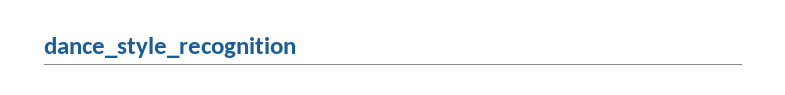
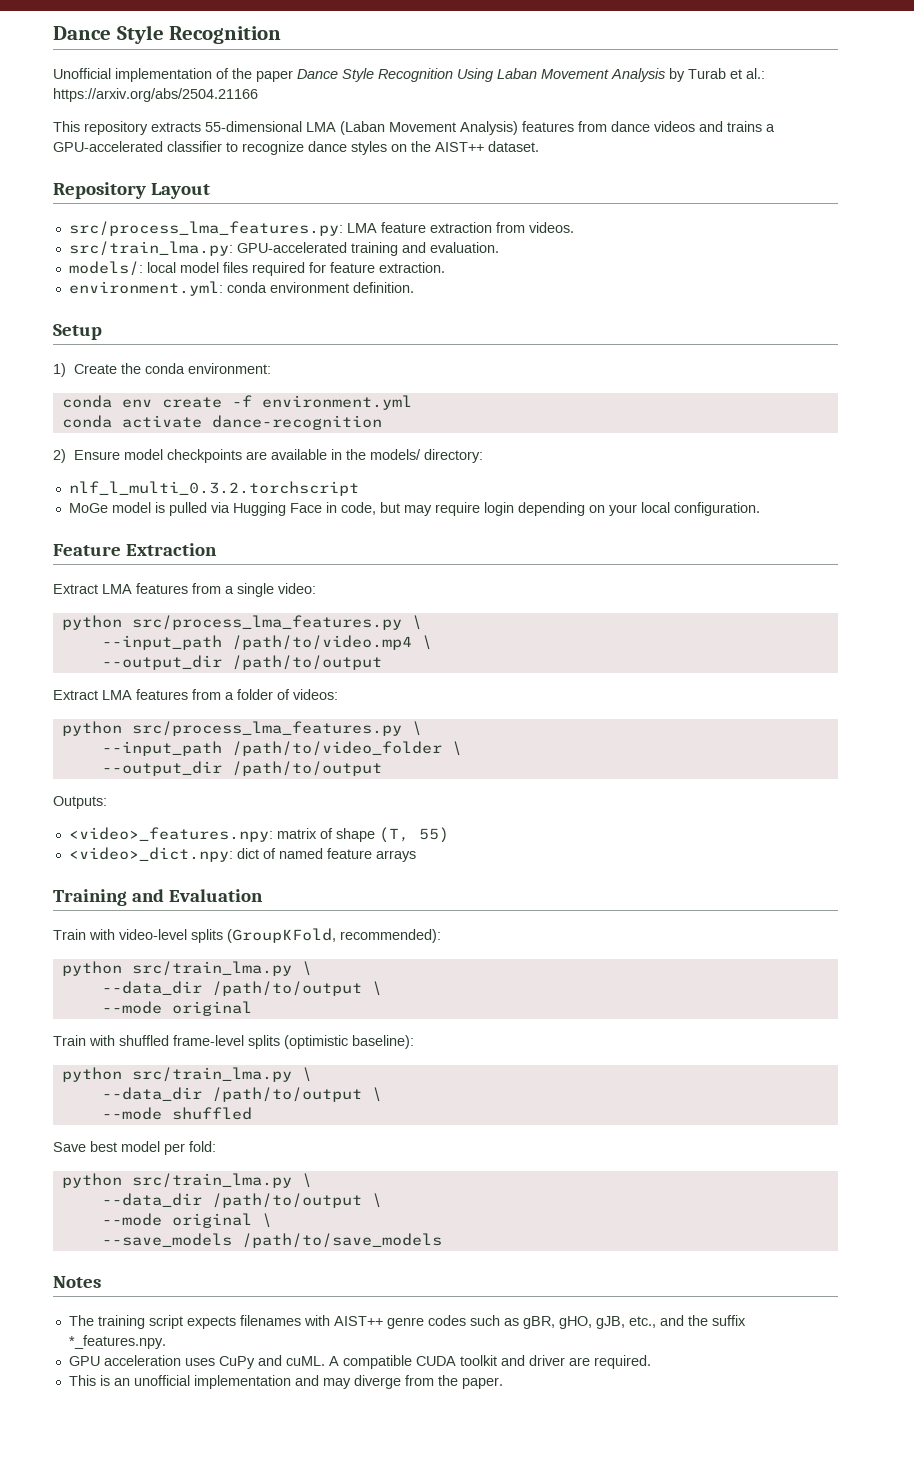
[44,37,296,58] dance_style_recognition -> [53,25,282,44] [53,68,765,82] [53,88,258,102] [53,121,775,135] [53,141,539,155] [53,182,210,199] [68,221,574,236] [68,241,499,256] [68,261,445,276] [68,281,414,296] [53,324,102,340] [53,363,271,377] [61,395,412,410] [61,415,382,430] [53,449,483,463] [68,481,359,496] [68,502,760,516] [53,543,217,556] [53,583,316,597] [61,615,422,630] [101,635,432,650] [101,655,382,670] [53,689,338,700] [61,721,422,736] [101,741,462,756] [101,761,382,776] [53,796,107,809] [68,827,449,843] [68,847,416,862] [53,889,263,906] [53,928,441,943] [61,961,312,976] [101,981,382,996] [101,1001,252,1016] [53,1035,414,1049] [61,1067,312,1082] [101,1087,382,1102] [101,1107,252,1120] [53,1141,216,1155] [61,1173,312,1188] [101,1193,382,1208] [101,1213,272,1228] [101,1233,442,1248] [53,1276,101,1288] [68,1315,746,1329] [68,1335,166,1349] [68,1355,651,1369] [68,1375,503,1389] Dance Style Recognition // Unofficial implementation of the paper Dance Style Recognition Using Laban Movement Analysis by Turab et al.: https://arxiv.org/abs/2504.21166 // This repository extracts 55-dimensional LMA (Laban Movement Analysis) features from dance videos and trains a GPU-accelerated classifier to recognize dance styles on the AIST++ dataset. // Repository Layout // src/process_lma_features.py: LMA feature extraction from videos. // src/train_lma.py: GPU-accelerated training and evaluation. // models/: local model files required for feature extraction. // environment.yml: conda environment definition. // Setup // 1) Create the conda environment: // conda env create -f environment.yml // conda activate dance-recognition // 2) Ensure model checkpoints are available in the models/ directory: // nlf_l_multi_0.3.2.torchscript // MoGe model is pulled via Hugging Face in code, but may require login depending on your local configuration. // Feature Extraction // Extract LMA features from a single video: // python src/process_lma_features.py \ // --input_path /path/to/video.mp4 \ // --output_dir /path/to/output // Extract LMA features from a folder of videos: // python src/process_lma_features.py \ // --input_path /path/to/video_folder \ // --output_dir /path/to/output // Outputs: // <video>_features.npy: matrix of shape (T, 55) // <video>_dict.npy: dict of named feature arrays // Training and Evaluation // Train with video-level splits (GroupKFold, recommended): // python src/train_lma.py \ // --data_dir /path/to/output \ // --mode original // Train with shuffled frame-level splits (optimistic baseline): // python src/train_lma.py \ // --data_dir /path/to/output \ // --mode shuffled // Save best model per fold: // python src/train_lma.py \ // --data_dir /path/to/output \ // --mode original \ // --save_models /path/to/save_models // Notes // The training script expects filenames with AIST++ genre codes such as gBR, gHO, gJB, etc., and the suffix *_features.npy. // GPU acceleration uses CuPy and cuML. A compatible CUDA toolkit and driver are required. // This is an unofficial implementation and may diverge from the paper.

